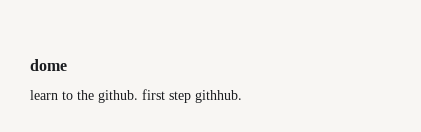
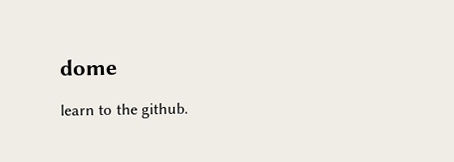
[142,89,242,103] first step githhub. -> (189, 110) none

